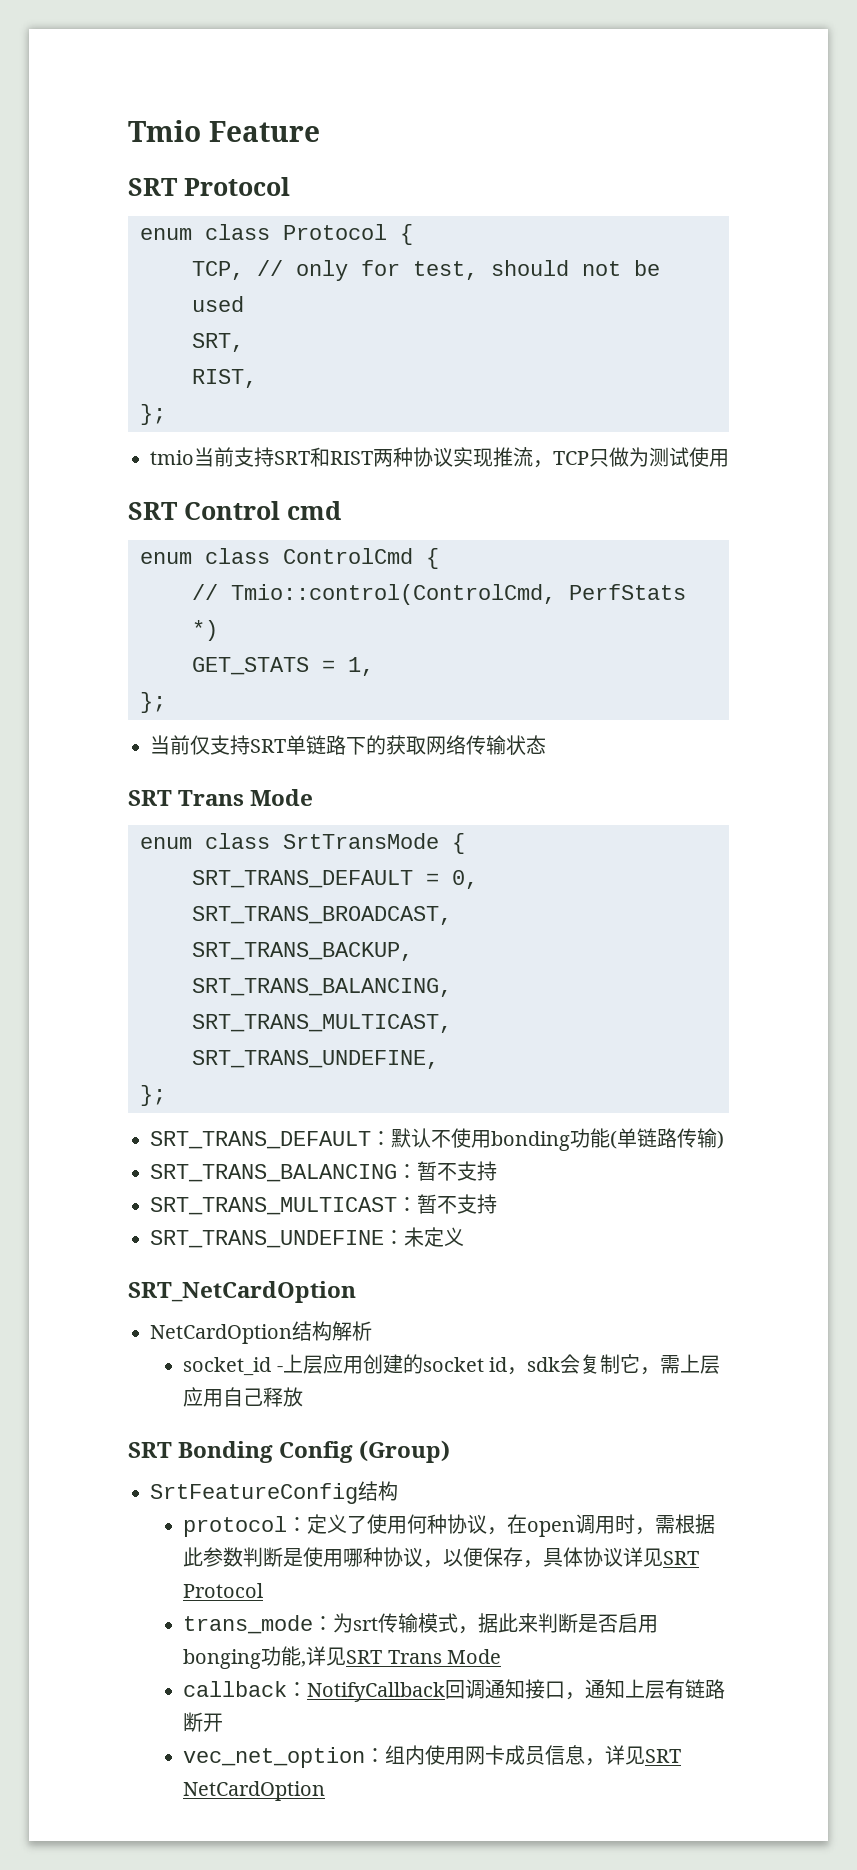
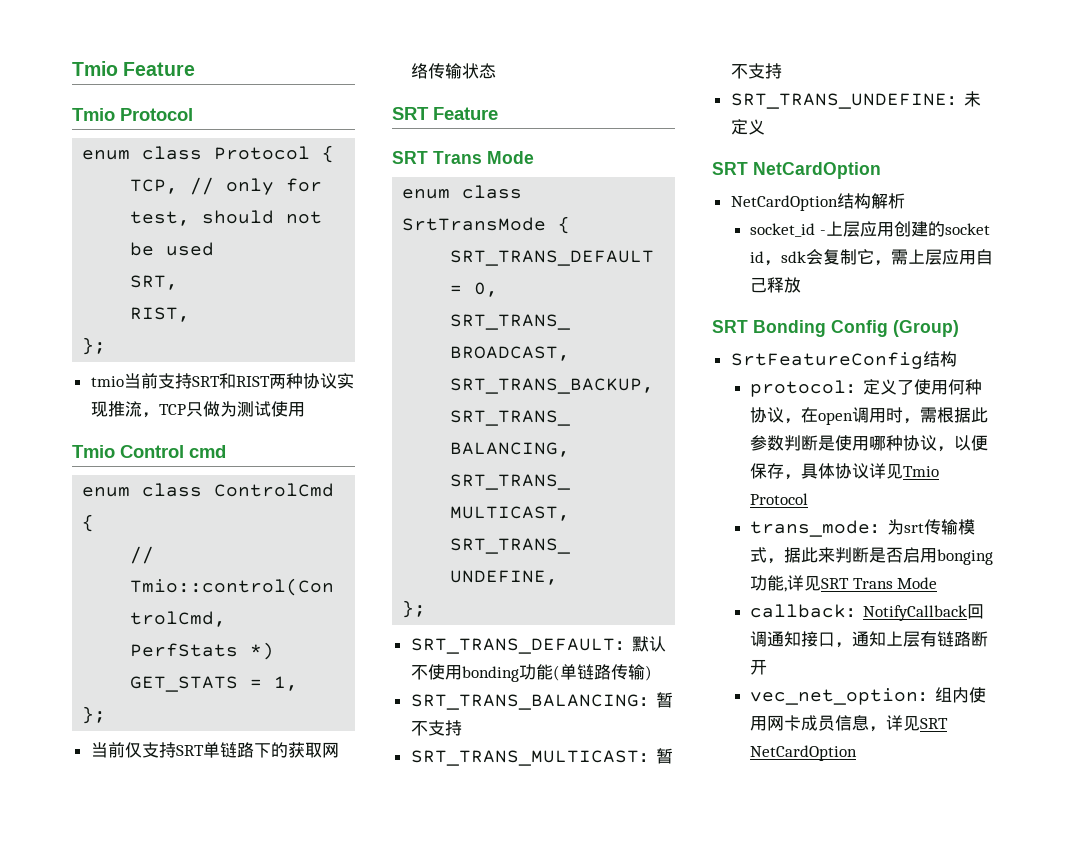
[128,178,178,196] SRT -> [72,108,115,121] Tmio
[128,502,178,520] SRT -> [72,445,115,458] Tmio
(546, 744) none -> [392,107,498,120] // SRT Feature
[128,1281,356,1303] SRT_NetCardOption -> [712,162,881,179] SRT NetCardOption
[663,1551,700,1565] SRT -> [903,466,940,477] Tmio

